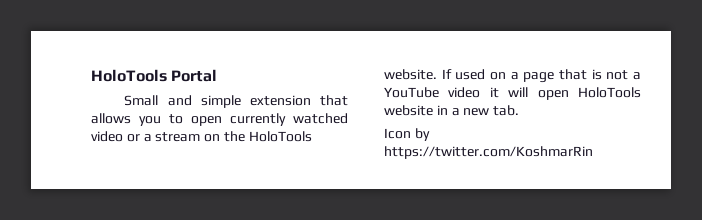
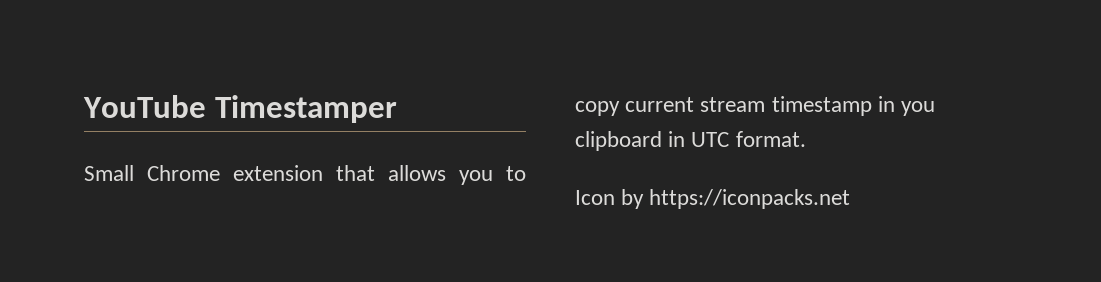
[91,69,218,82] HoloTools Portal -> [83,95,397,123] YouTube Timestamper
[167,95,241,108] and simple -> [147,165,220,181] Chrome
[191,113,348,126] [91,131,312,142] [384,69,641,83] [384,87,641,100] [384,105,520,116] open currently watched video or a stream on the HoloTools website. If used on a page that is not a YouTube video it will open HoloTools website in a new tab. -> [575,96,936,116] [575,131,806,151] copy current stream timestamp in you clipboard in UTC format.
[384,146,593,159] https://twitter.com/KoshmarRin -> [649,189,851,209] https://iconpacks.net

